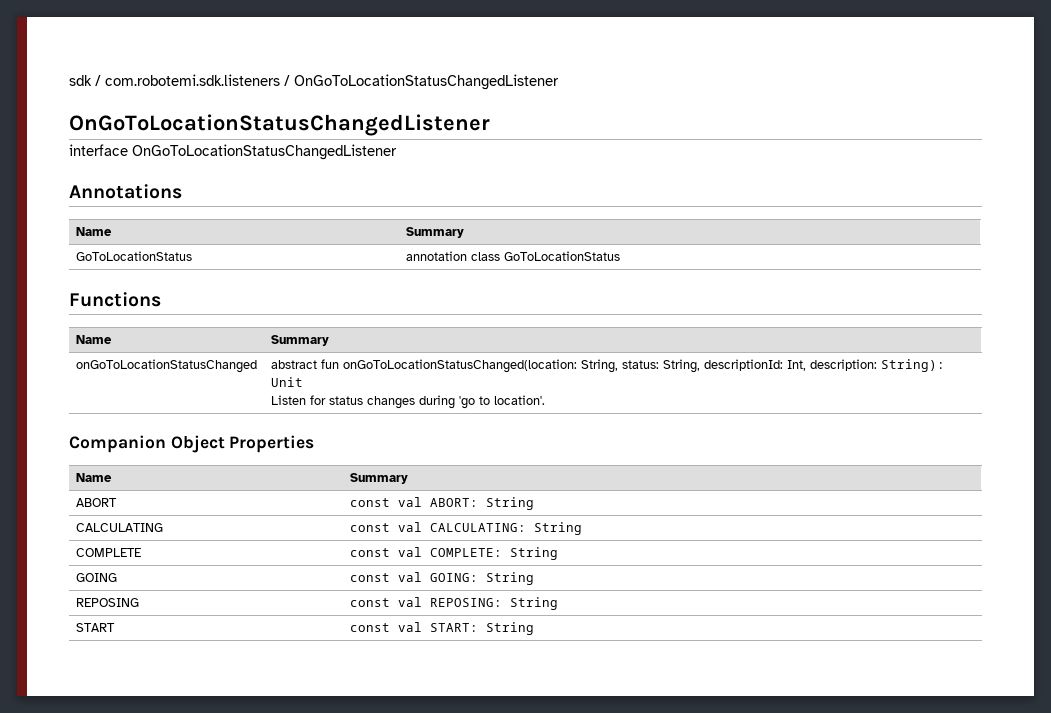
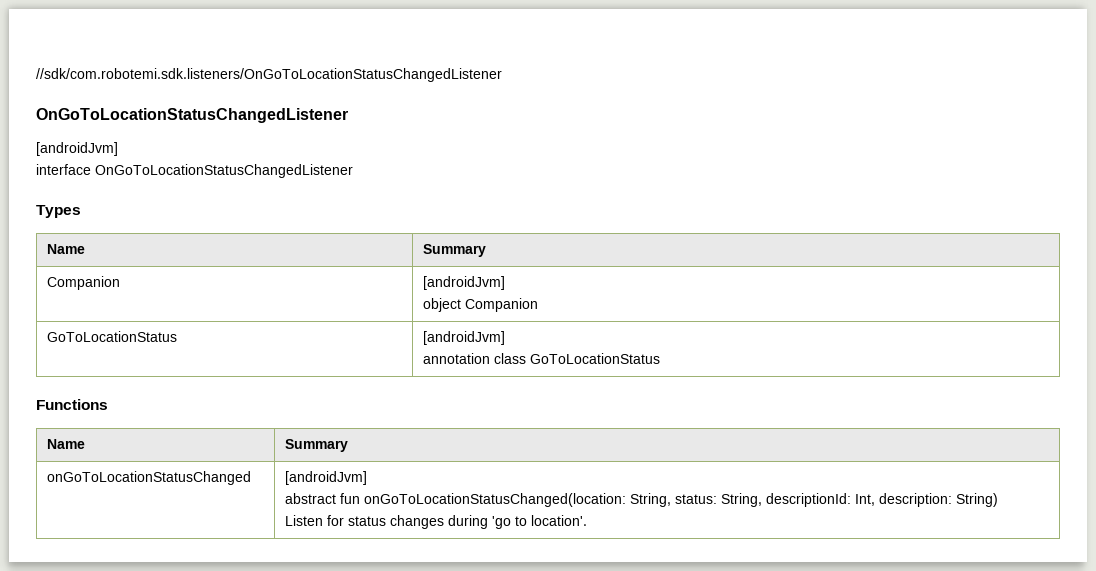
[69,74,559,90] [69,114,490,136] sdk / com.robotemi.sdk.listeners / OnGoToLocationStatusChangedListener // OnGoToLocationStatusChangedListener -> [36,68,502,82] [36,108,348,123] [36,142,118,156] //sdk/com.robotemi.sdk.listeners/OnGoToLocationStatusChangedListener // OnGoToLocationStatusChangedListener // [androidJvm]
[69,184,182,199] [75,227,112,236] [405,227,464,238] Annotations // Name | Summary -> [36,205,81,218] [46,244,85,254] [422,244,486,257] [46,276,120,290] [422,276,505,290] [422,298,538,312] Types // Name | Summary // Companion | [androidJvm] // object Companion
(192, 256) none -> [422,331,505,345] [androidJvm] //
(257, 366) none -> [284,471,367,485] [androidJvm] //
[880,359,945,372] [270,377,303,387] String): Unit -> [955,493,998,507] String)
[69,435,315,453] [75,473,112,482] [349,473,408,484] [75,498,117,507] [349,497,534,510] [75,523,163,532] [349,522,582,535] [75,548,141,557] [349,547,558,560] [75,573,117,582] [349,572,534,585] [75,598,139,607] [349,597,558,610] [75,623,115,632] [349,622,534,635] // Companion Object Properties // Name | Summary // ABORT | const val ABORT: String // CALCULATING | const val CALCULATING: String // COMPLETE | const val COMPLETE: String // GOING | const val GOING: String // REPOSING | const val REPOSING: String // START | const val START: String -> (587, 520) none

